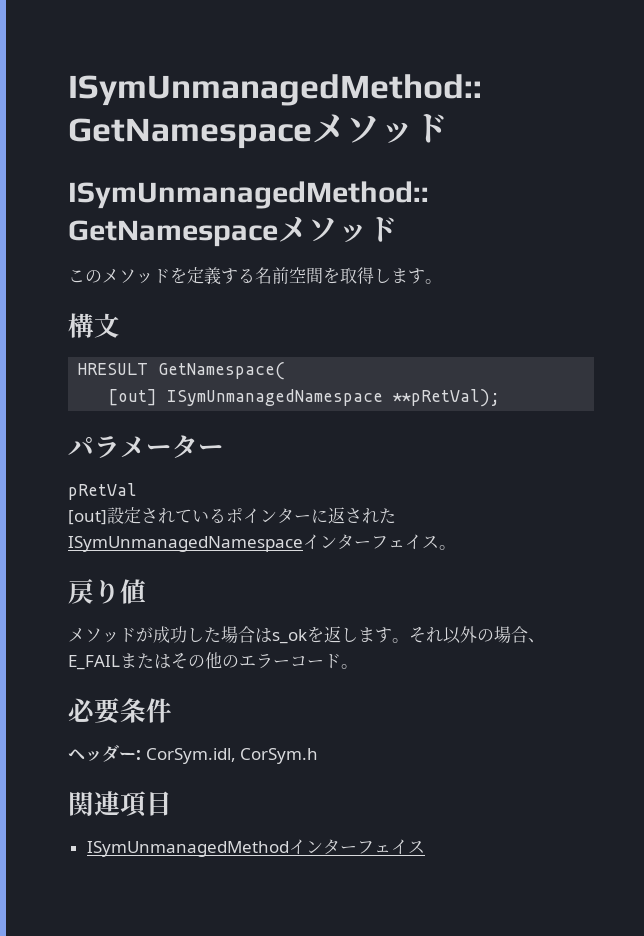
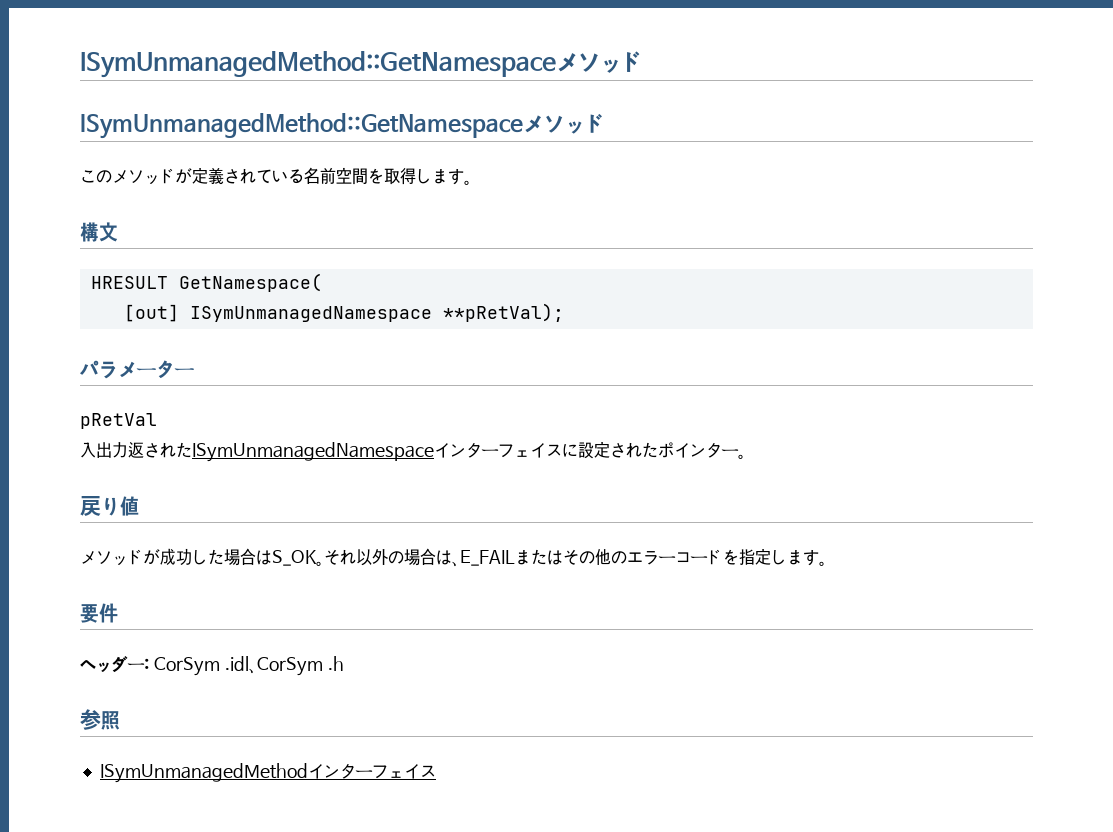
[170,267,238,285] を定義す -> [176,167,288,185] が定義されてい
[68,507,328,525] [out]設定されているポインターに -> [80,442,128,458] 入出力
(439, 542) none -> [561,442,739,459] に設定されたポインター
[272,626,392,644] s_okを返します -> [272,550,317,566] S_OK
(528, 634) none -> [436,550,452,565] は
[341,664,358,669] [68,698,146,724] 。 // 必要条 -> [723,549,827,566] [80,604,99,623] を指定します。 // 要
[145,748,319,764] [68,791,172,817] CorSym.idl, CorSym.h // 関連項目 -> [153,656,344,676] [80,709,120,730] CorSym .idl、CorSym .h // 参照

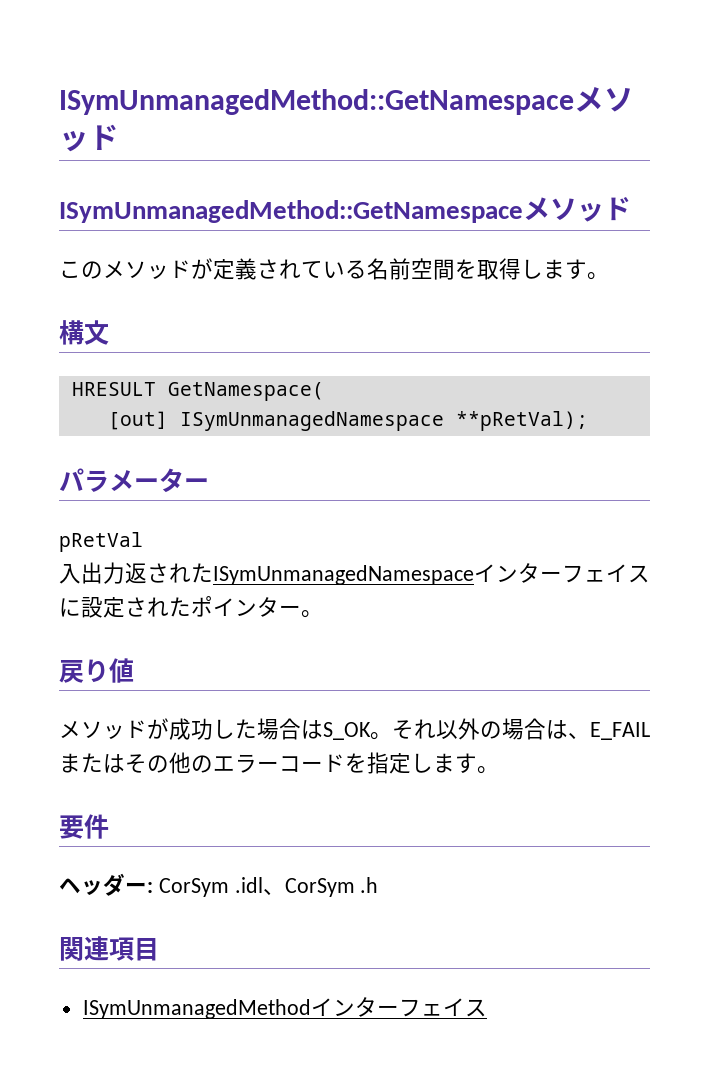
[80,709,120,730] 参照 -> [59,936,159,961] 関連項目

